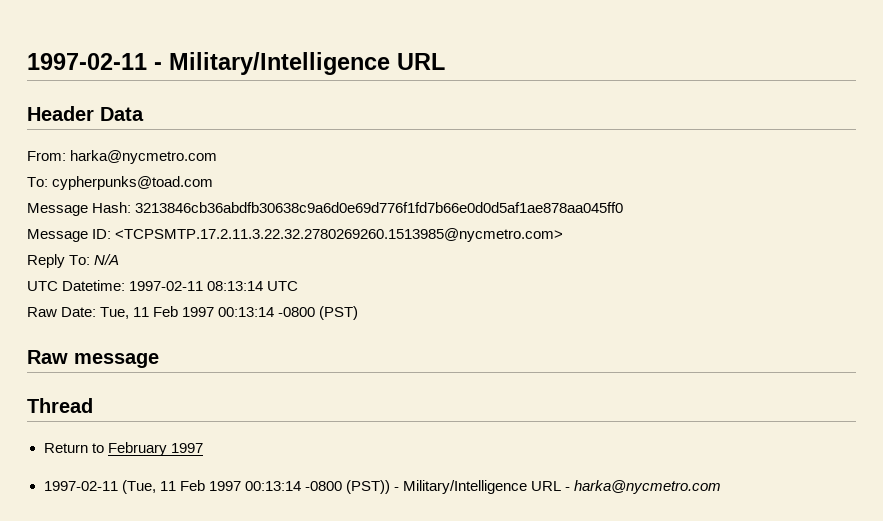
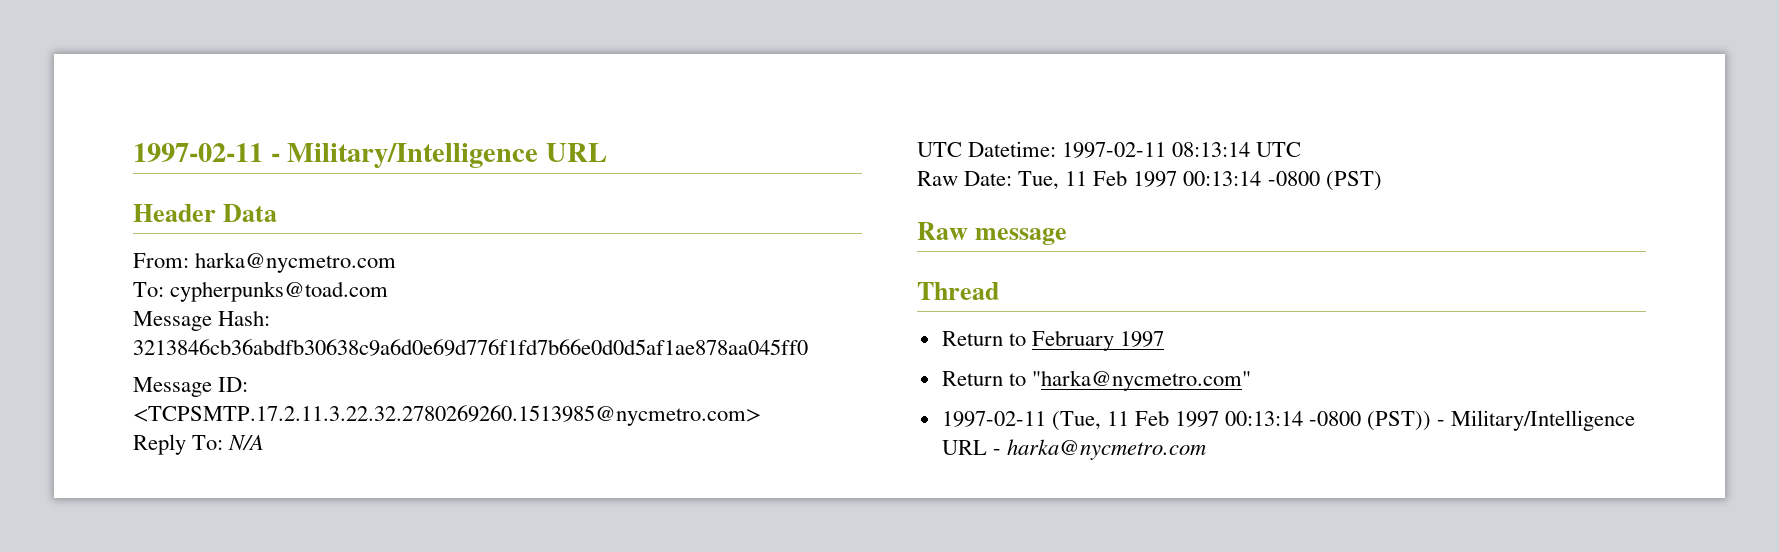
(203, 448) none -> [941,370,1251,391] // Return to "harka@nycmetro.com"

